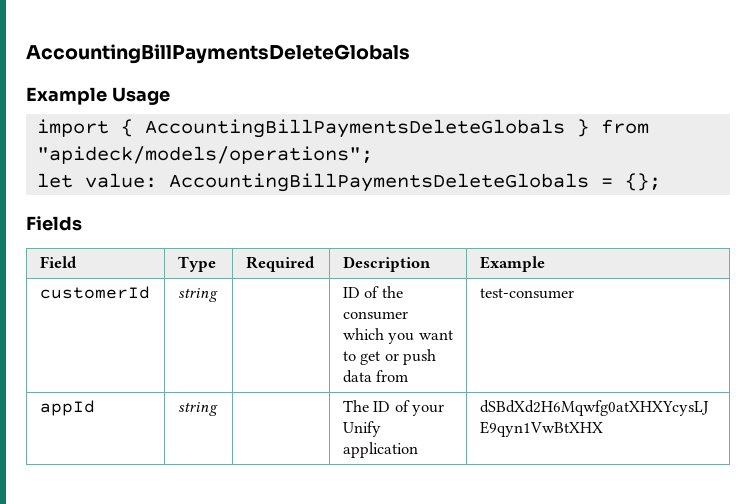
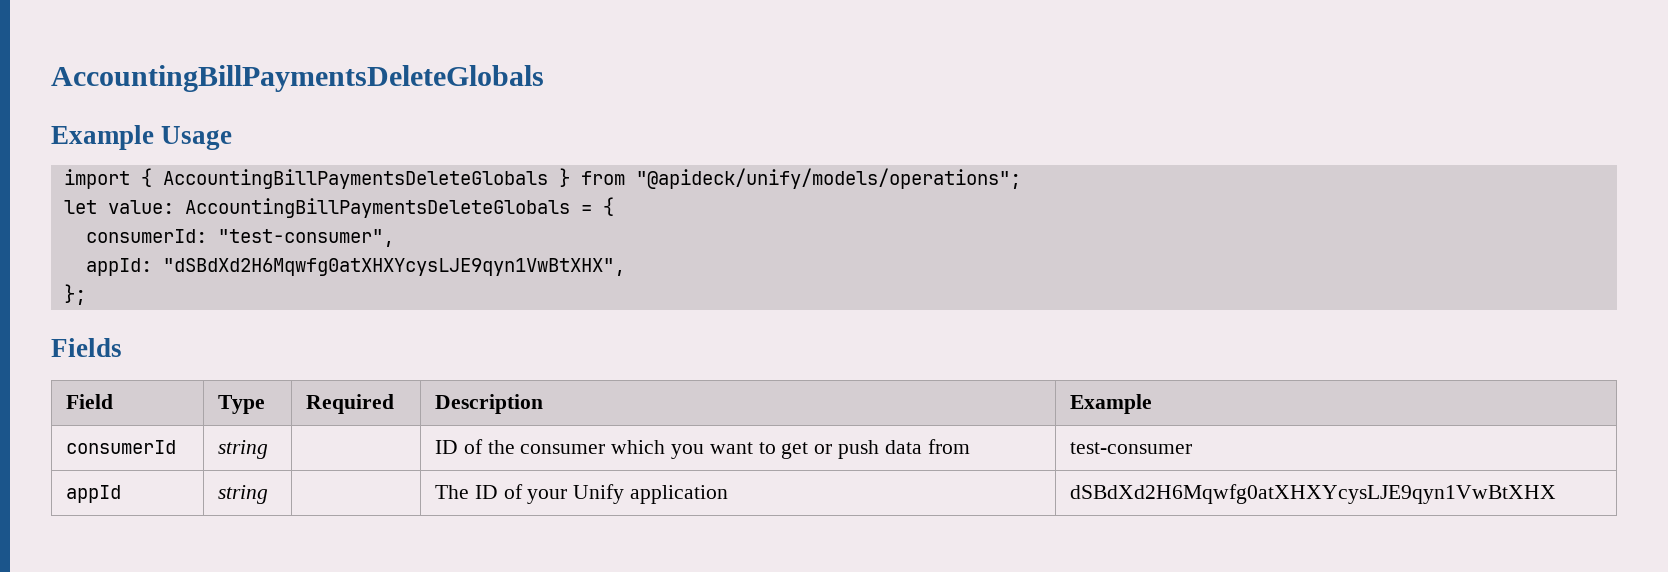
[37,146,374,164] "apideck/models/operations"; -> [635,168,1021,189] "@apideck/unify/models/operations";
[625,173,662,191] {}; -> [602,197,614,216] [85,229,394,247] [85,258,625,276] [63,284,86,305] { // consumerId: "test-consumer", // appId: "dSBdXd2H6Mqwfg0atXHXYcysLJE9qyn1VwBtXHX", // };
[39,286,150,299] customerId -> [65,440,176,454] consumerId

